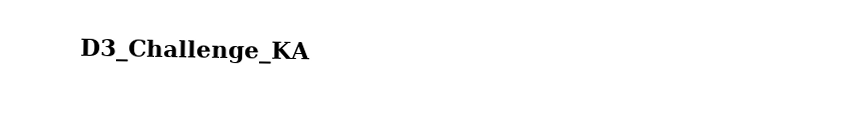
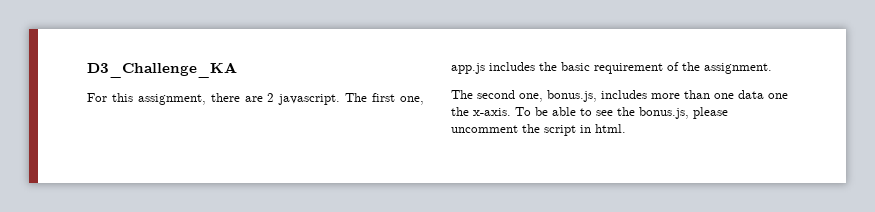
(311, 51) none -> [87,93,425,105] [451,62,772,74] [451,90,788,102] [451,107,728,119] [451,124,626,136] // For this assignment, there are 2 javascript. The first one, app.js includes the basic requirement of the assignment. // The second one, bonus.js, includes more than one data one the x-axis. To be able to see the bonus.js, please uncomment the script in html.

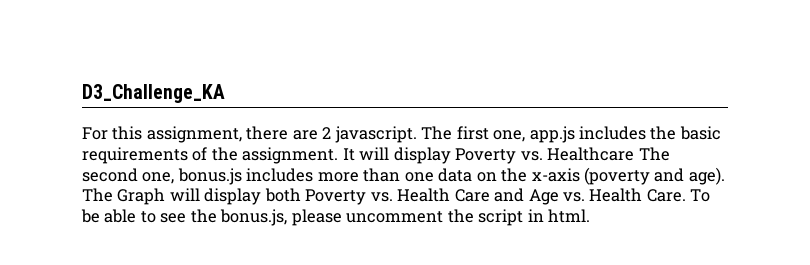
[594,63,663,74] requirement -> [82,147,188,164] requirements
(772, 68) // -> [342,147,635,164] It will display Poverty vs. Healthcare
[547,90,597,102] bonus.js, -> [177,168,242,185] bonus.js
[768,93,788,99] [451,107,511,116] one the x-axis. -> [476,167,725,185] [82,188,686,205] on the x-axis (poverty and age). The Graph will display both Poverty vs. Health Care and Age vs. Health Care.

